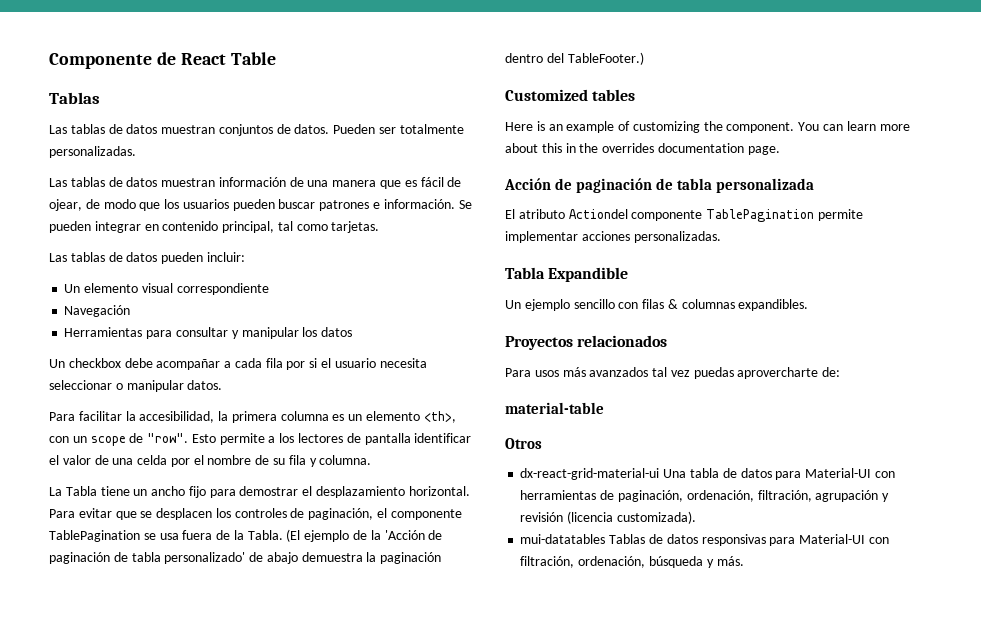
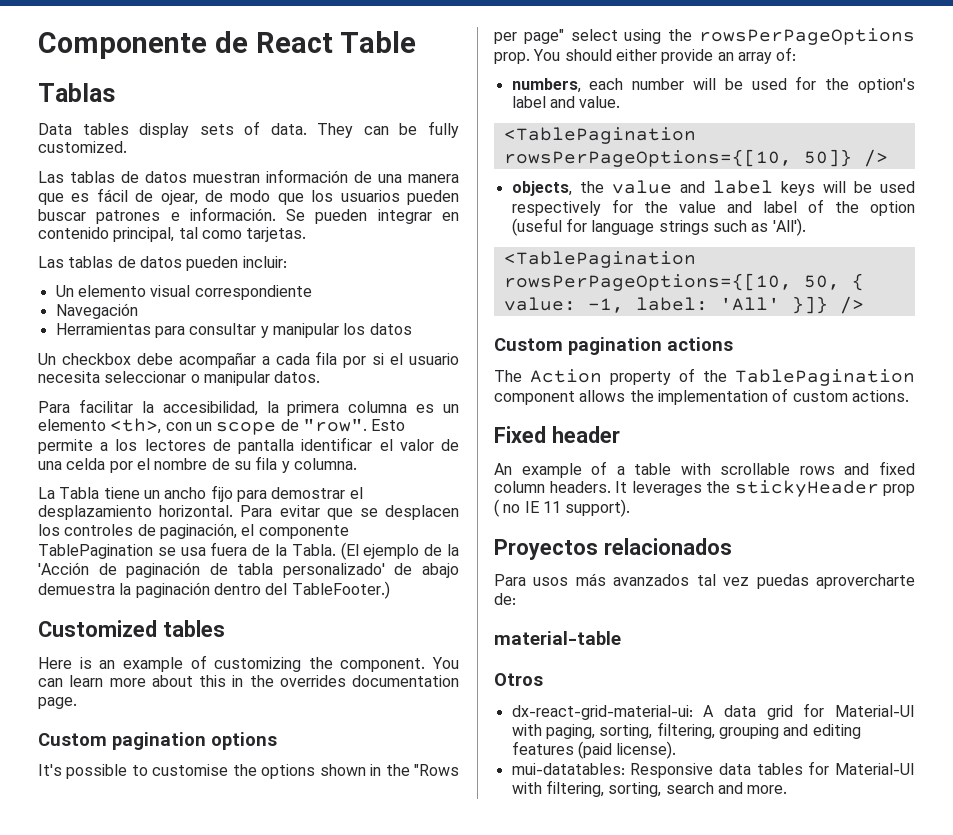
[49,124,464,136] [49,146,136,158] Las tablas de datos muestran conjuntos de datos. Pueden ser totalmente personalizadas. -> [38,121,459,138] [38,141,127,153] Data tables display sets of data. They can be fully customized.
[504,178,814,193] [505,209,863,222] [505,231,721,243] [505,267,629,282] [505,299,809,311] Acción de paginación de tabla personalizada // El atributo Actiondel componente TablePagination permite implementar acciones personalizadas. // Tabla Expandible // Un ejemplo sencillo con filas & columnas expandibles. -> [38,732,277,750] [38,764,460,779] [494,28,915,45] [494,47,797,64] [511,76,915,93] [511,96,621,108] [503,127,696,144] [503,149,888,167] [511,180,915,196] [511,199,915,216] [511,218,806,236] [503,251,696,268] [503,273,864,291] [503,296,864,314] [494,337,733,355] [494,368,915,386] [494,388,909,405] [494,426,620,443] [494,461,915,478] [494,480,915,497] [494,499,631,517] Custom pagination options // It's possible to customise the options shown in the "Rows per page" select using the rowsPerPageOptions prop. You should either provide an array of: // numbers, each number will be used for the option's label and value. // <TablePagination rowsPerPageOptions={[10, 50]} /> // objects, the value and label keys will be used respectively for the value and label of the option (useful for language strings such as 'All'). // <TablePagination rowsPerPageOptions={[10, 50, { value: -1, label: 'All' }]} /> // Custom pagination actions // The Action property of the TablePagination component allows the implementation of custom actions. // Fixed header // An example of a table with scrollable rows and fixed column headers. It leverages the stickyHeader prop ( no IE 11 support).
[520,468,895,480] [520,490,890,502] [520,511,696,524] [520,534,889,546] [520,556,744,568] dx-react-grid-material-ui Una tabla de datos para Material-UI con herramientas de paginación, ordenación, filtración, agrupación y revisión (licencia customizada). // mui-datatables Tablas de datos responsivas para Material-UI con filtración, ordenación, búsqueda y más. -> [511,703,915,720] [511,722,861,739] [511,741,677,759] [511,761,915,778] [511,780,788,797] dx-react-grid-material-ui: A data grid for Material-UI with paging, sorting, filtering, grouping and editing features (paid license). // mui-datatables: Responsive data tables for Material-UI with filtering, sorting, search and more.

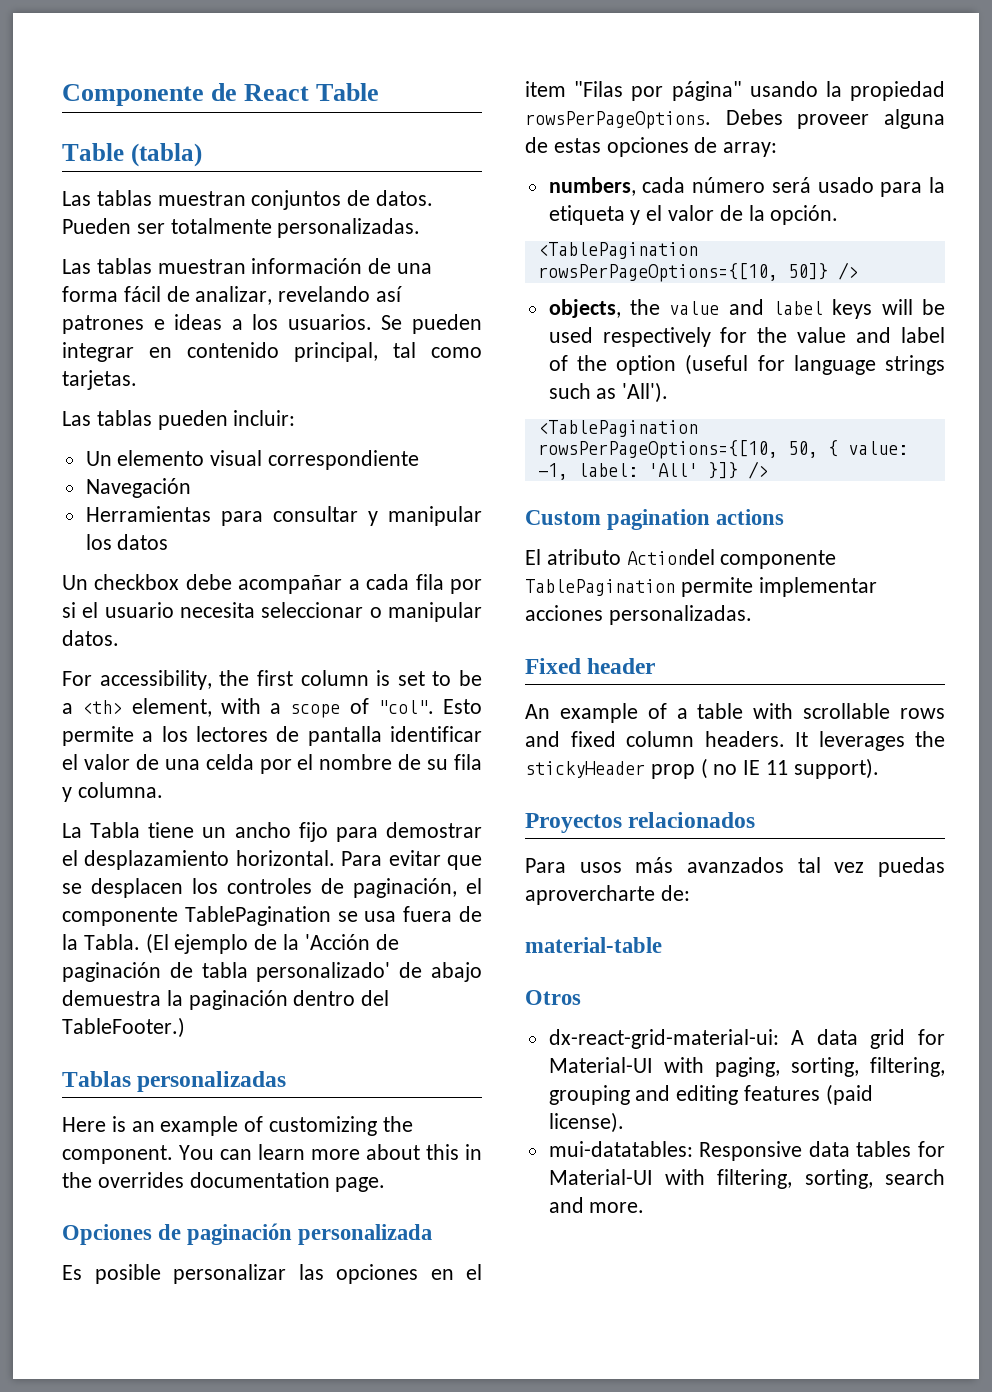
[38,83,115,102] [38,121,459,138] [38,141,127,153] [38,169,459,183] [38,188,459,205] [38,207,276,224] Tablas // Data tables display sets of data. They can be fully customized. // Las tablas de datos muestran información de una manera que es fácil de ojear, de modo que los usuarios pueden buscar patrones e información. -> [62,143,202,167] [62,190,434,210] [62,218,421,238] [62,258,433,274] [62,286,403,305] [62,314,372,334] Table (tabla) // Las tablas muestran conjuntos de datos. Pueden ser totalmente personalizadas. // Las tablas muestran información de una forma fácil de analizar, revelando así patrones e ideas a los usuarios.
[117,256,182,268] de datos -> (152, 418) none
[38,399,459,416] [38,418,367,435] Para facilitar la accesibilidad, la primera columna es un elemento <th>, con un scope de "row". -> [62,670,482,690] [62,698,434,718] For accessibility, the first column is set to be a <th> element, with a scope of "col".
[38,620,225,637] Customized tables -> [62,1071,287,1092] Tablas personalizadas
[38,732,277,750] [38,764,460,779] [494,28,915,45] [494,47,797,64] [511,76,915,93] [511,96,621,108] Custom pagination options // It's possible to customise the options shown in the "Rows per page" select using the rowsPerPageOptions prop. You should either provide an array of: // numbers, each number will be used for the option's label and value. -> [62,1223,433,1245] [62,1264,482,1284] [525,81,945,101] [525,109,945,129] [525,137,778,157] [548,177,945,197] [548,205,839,225] Opciones de paginación personalizada // Es posible personalizar las opciones en el item "Filas por página" usando la propiedad rowsPerPageOptions. Debes proveer alguna de estas opciones de array: // numbers, cada número será usado para la etiqueta y el valor de la opción.
[494,368,915,386] [494,388,909,405] The Action property of the TablePagination component allows the implementation of custom actions. -> [525,549,837,569] [525,577,877,597] [525,605,752,625] El atributo Actiondel componente TablePagination permite implementar acciones personalizadas.

